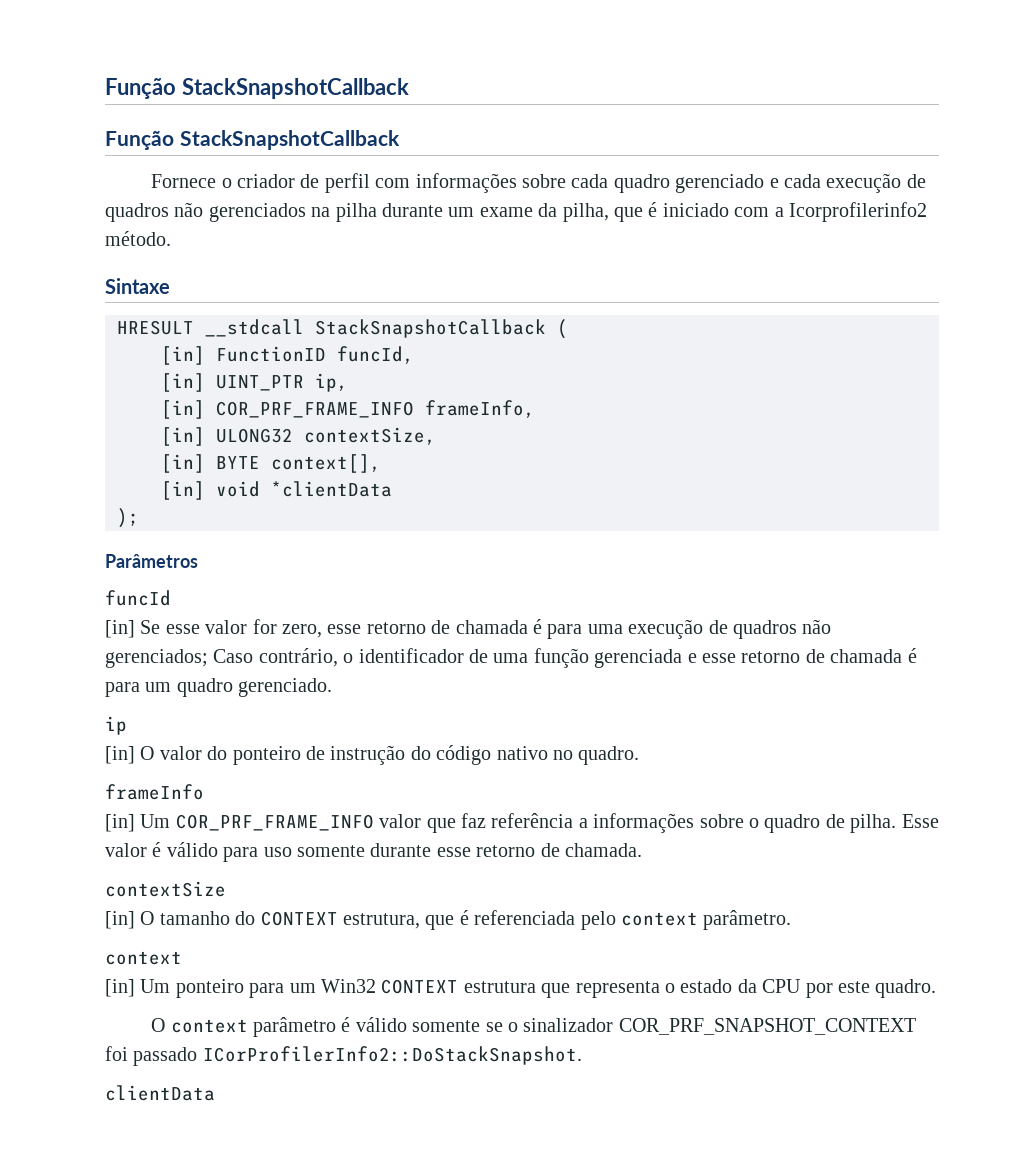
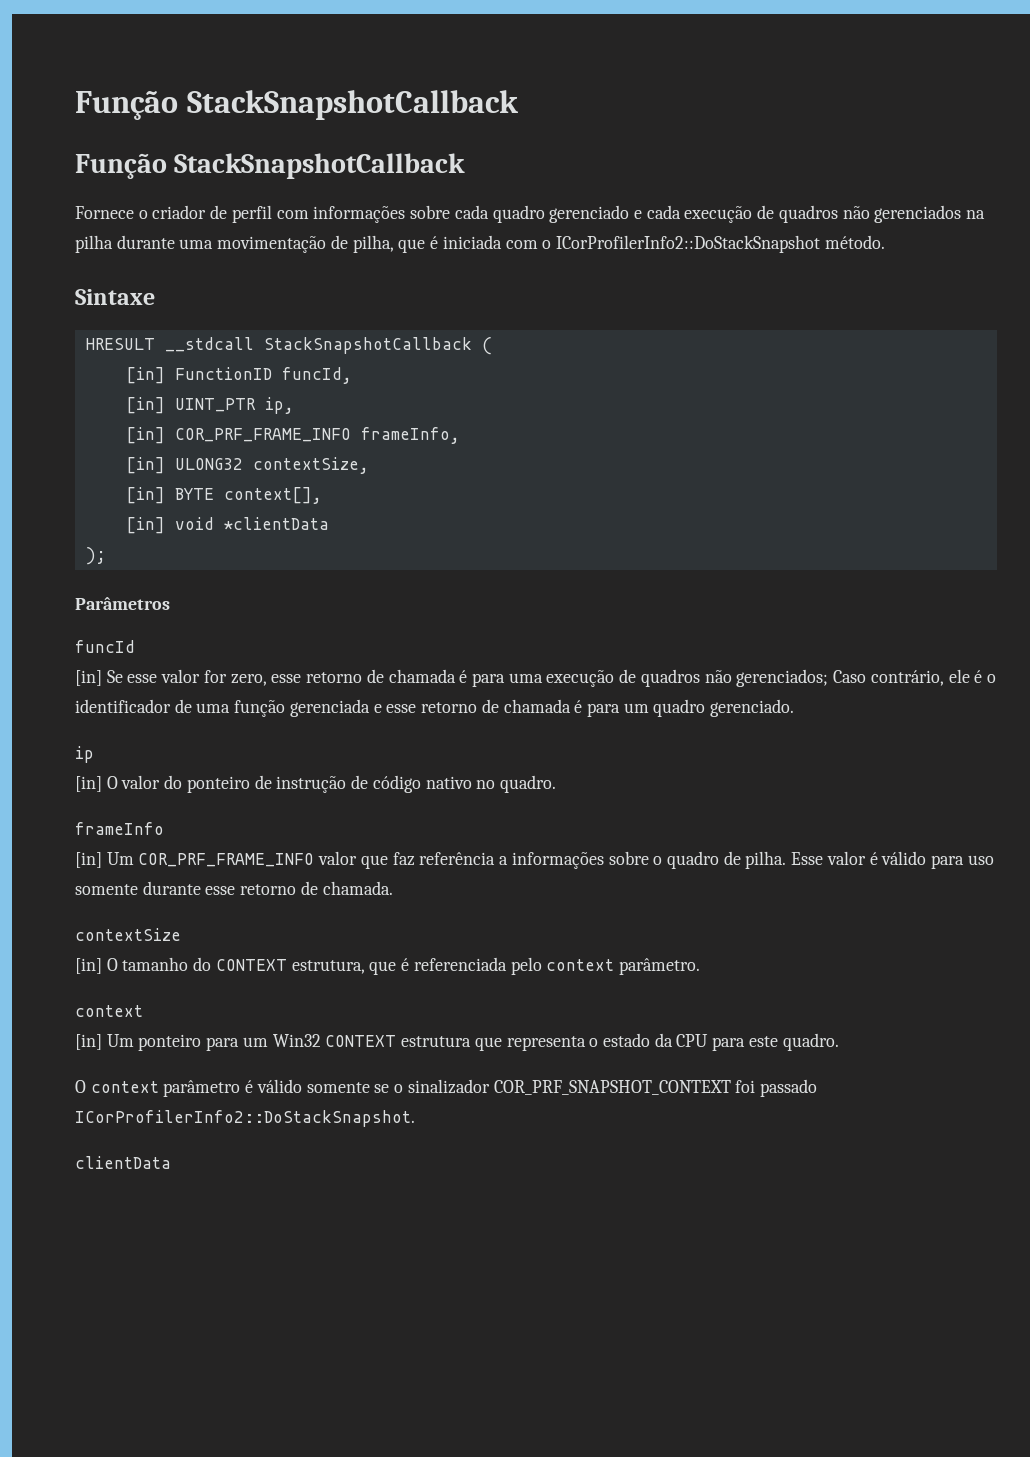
[448,202,927,222] um exame da pilha, que é iniciado com a Icorprofilerinfo2 -> [179,235,820,253] uma movimentação de pilha, que é iniciada com o ICorProfilerInfo2::DoStackSnapshot
(338, 657) none -> [948,669,983,683] ele é
[410,746,431,760] do -> [351,775,369,789] de
[805,983,833,998] por -> [712,1037,746,1051] para

